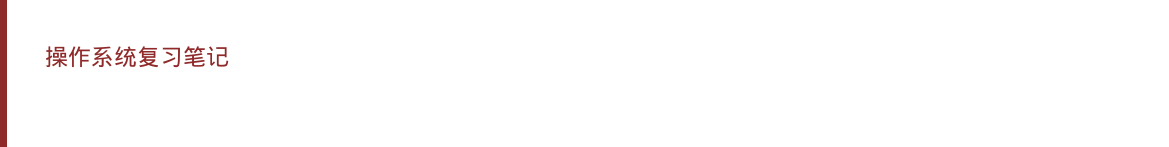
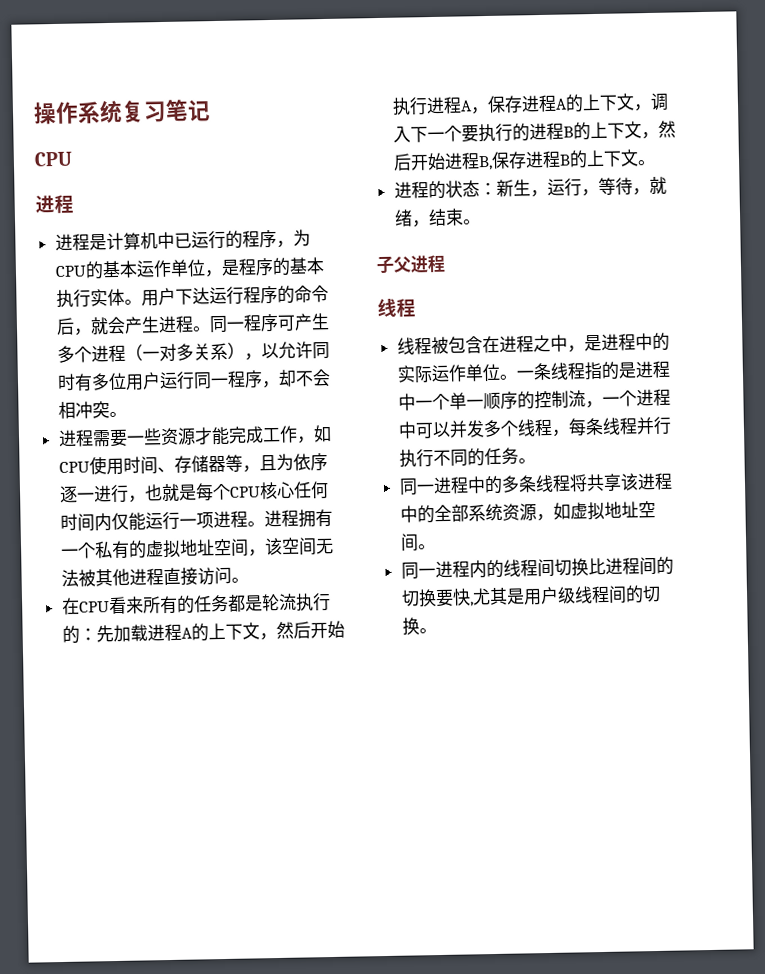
(229, 56) none -> [34,151,73,167] [35,194,74,215] [54,229,311,252] [54,257,325,280] [55,284,329,309] [55,312,330,336] [56,341,330,364] [56,368,331,392] [57,401,127,419] [57,424,332,448] [58,453,328,476] [58,481,329,504] [59,508,333,532] [60,537,334,560] [60,566,249,587] [60,592,331,615] [61,620,345,644] [391,92,669,116] [392,120,676,143] [392,149,656,171] [393,176,667,200] [393,208,481,228] [376,254,446,275] [377,298,416,318] [396,332,670,355] [396,360,671,384] [397,388,671,411] [397,416,672,439] [398,447,536,468] [398,472,673,496] [399,500,656,524] [399,533,436,552] [400,556,674,580] [400,584,661,608] [401,617,437,636] // CPU // 进程 // 进程是计算机中已运行的程序，为CPU的基本运作单位，是程序的基本执行实体。用户下达运行程序的命令后，就会产生进程。同一程序可产生多个进程（一对多关系），以允许同时有多位用户运行同一程序，却不会相冲突。 // 进程需要一些资源才能完成工作，如CPU使用时间、存储器等，且为依序逐一进行，也就是每个CPU核心任何时间内仅能运行一项进程。进程拥有一个私有的虚拟地址空间，该空间无法被其他进程直接访问。 // 在CPU看来所有的任务都是轮流执行的：先加载进程A的上下文，然后开始执行进程A，保存进程A的上下文，调入下一个要执行的进程B的上下文，然后开始进程B,保存进程B的上下文。 // 进程的状态：新生，运行，等待，就绪，结束。 // 子父进程 // 线程 // 线程被包含在进程之中，是进程中的实际运作单位。一条线程指的是进程中一个单一顺序的控制流，一个进程中可以并发多个线程，每条线程并行执行不同的任务。 // 同一进程中的多条线程将共享该进程中的全部系统资源，如虚拟地址空间。 // 同一进程内的线程间切换比进程间的切换要快,尤其是用户级线程间的切换。

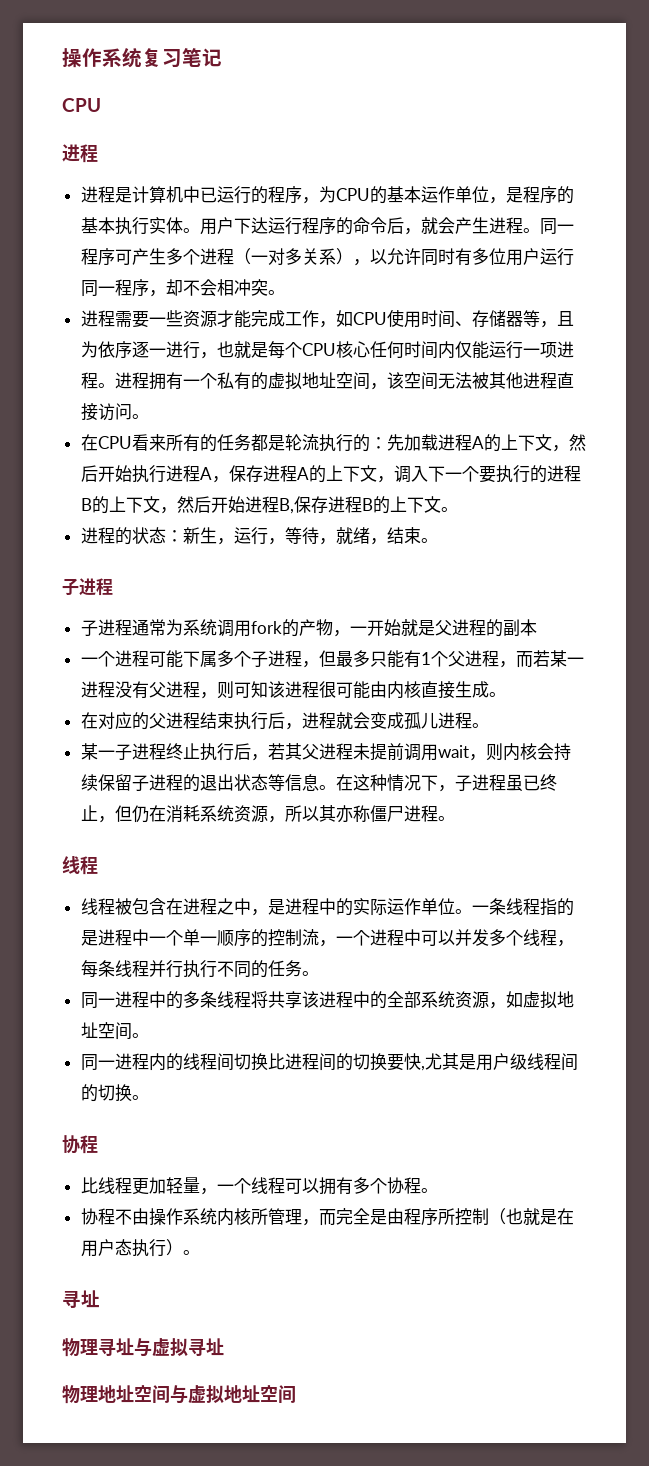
[393,254,446,274] 父进程 -> [79,578,113,596] [80,619,537,637] [80,650,584,668] [80,681,506,699] [80,712,489,730] [80,743,571,761] [80,774,557,792] [80,805,455,823] 进程 // 子进程通常为系统调用fork的产物，一开始就是父进程的副本 // 一个进程可能下属多个子进程，但最多只能有1个父进程，而若某一进程没有父进程，则可知该进程很可能由内核直接生成。 // 在对应的父进程结束执行后，进程就会变成孤儿进程。 // 某一子进程终止执行后，若其父进程未提前调用wait，则内核会持续保留子进程的退出状态等信息。在这种情况下，子进程虽已终止，但仍在消耗系统资源，所以其亦称僵尸进程。
(437, 631) none -> [62,1135,98,1154] [80,1177,438,1195] [80,1208,574,1226] [80,1239,200,1257] [62,1290,100,1309] [62,1338,224,1357] [62,1385,296,1404] // 协程 // 比线程更加轻量，一个线程可以拥有多个协程。 // 协程不由操作系统内核所管理，而完全是由程序所控制（也就是在用户态执行）。 // 寻址 // 物理寻址与虚拟寻址 // 物理地址空间与虚拟地址空间

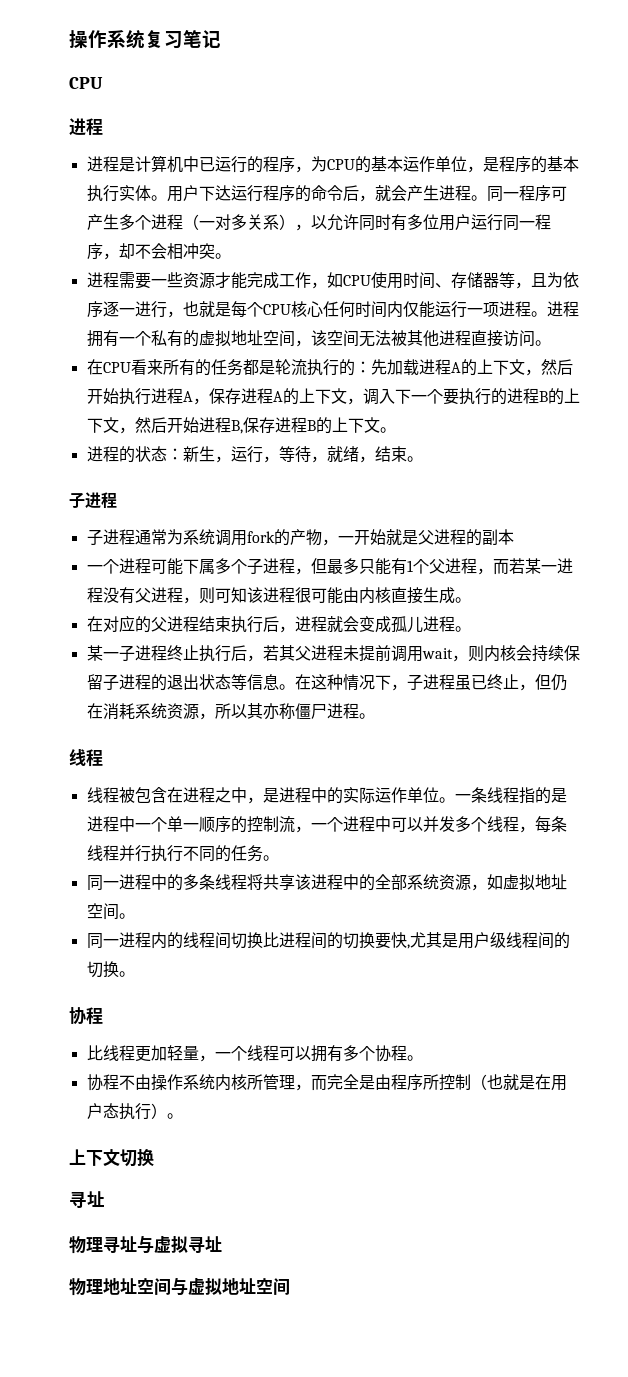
(200, 1252) none -> [69,1149,154,1167] // 上下文切换

